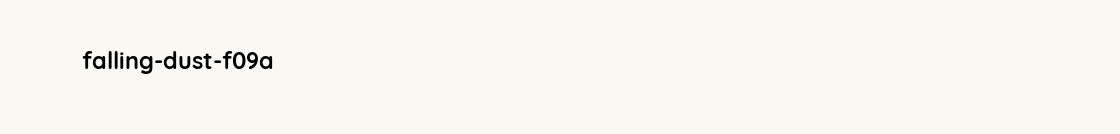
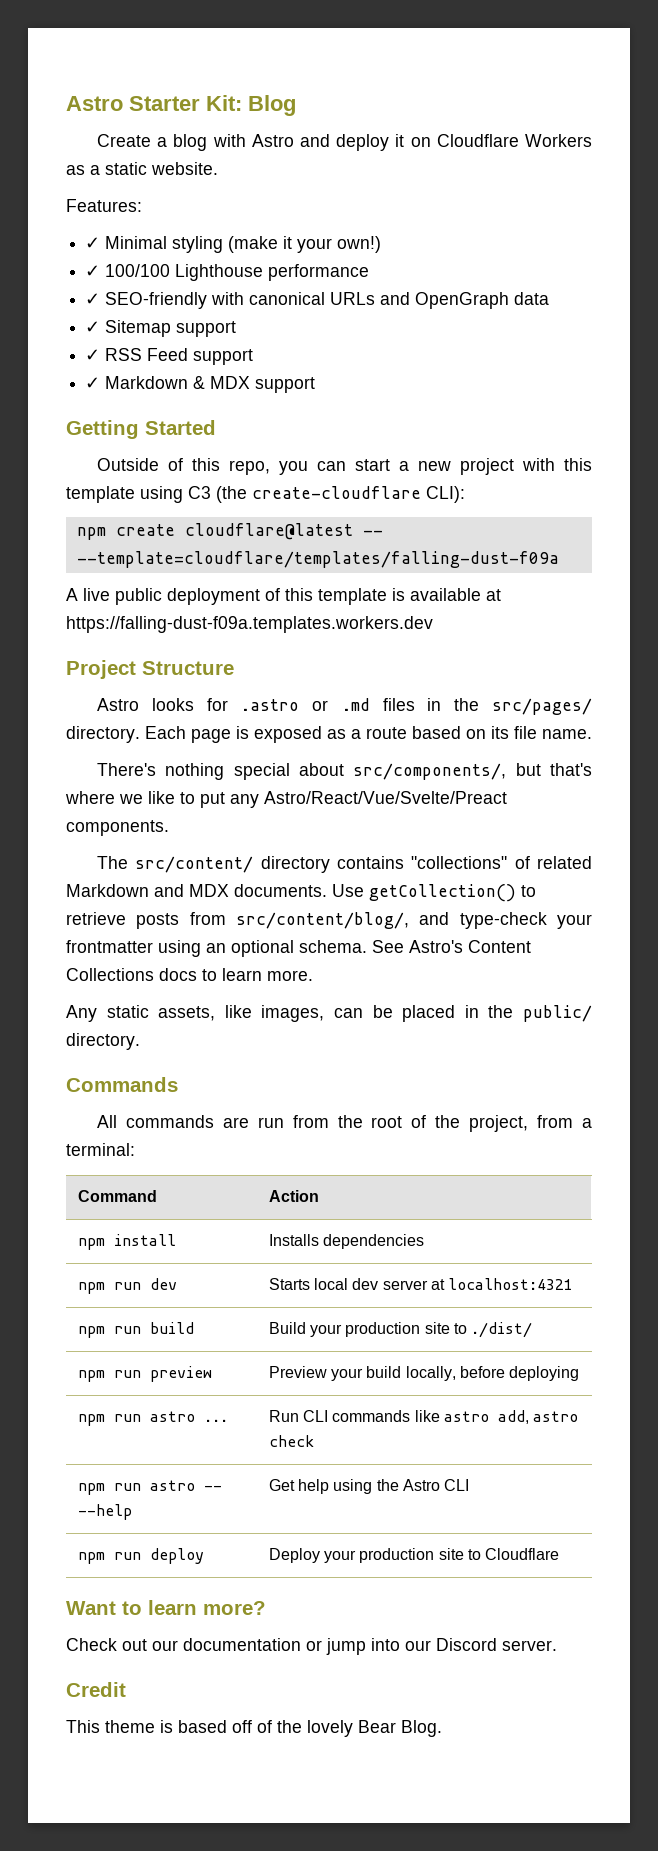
[82,51,274,74] falling-dust-f09a -> [66,95,296,116] [97,134,592,151] [66,162,218,175] [66,199,142,212] [85,236,382,253] [85,264,370,281] [85,292,550,309] [85,320,237,337] [85,348,254,365] [85,376,316,393] [66,420,216,439] [97,458,592,475] [66,486,465,503] [76,523,383,540] [76,551,559,568] [66,588,501,605] [66,616,433,633] [66,660,234,679] [97,698,593,715] [66,726,592,743] [97,763,592,780] [65,791,507,808] [66,820,169,836] [97,856,593,873] [66,884,536,902] [66,912,592,929] [66,940,531,957] [66,968,313,981] [66,1005,593,1022] [66,1033,140,1050] [66,1077,178,1092] [97,1115,592,1132] [66,1143,135,1156] [77,1190,157,1202] [268,1190,319,1202] [77,1234,176,1250] [268,1234,424,1249] [77,1278,177,1294] [268,1278,574,1290] [77,1322,194,1338] [268,1322,533,1338] [77,1366,212,1382] [268,1366,580,1381] [77,1411,228,1426] [268,1410,579,1424] [268,1435,314,1447] [77,1480,222,1495] [77,1504,132,1520] [268,1479,470,1494] [77,1548,204,1564] [268,1548,560,1563] [66,1600,266,1615] [66,1638,557,1655] [66,1682,126,1697] [66,1720,442,1737] Astro Starter Kit: Blog // Create a blog with Astro and deploy it on Cloudflare Workers as a static website. // Features: // ✓ Minimal styling (make it your own!) // ✓ 100/100 Lighthouse performance // ✓ SEO-friendly with canonical URLs and OpenGraph data // ✓ Sitemap support // ✓ RSS Feed support // ✓ Markdown & MDX support // Getting Started // Outside of this repo, you can start a new project with this template using C3 (the create-cloudflare CLI): // npm create cloudflare@latest -- --template=cloudflare/templates/falling-dust-f09a // A live public deployment of this template is available at https://falling-dust-f09a.templates.workers.dev // Project Structure // Astro looks for .astro or .md files in the src/pages/ directory. Each page is exposed as a route based on its file name. // There's nothing special about src/components/, but that's where we like to put any Astro/React/Vue/Svelte/Preact components. // The src/content/ directory contains "collections" of related Markdown and MDX documents. Use getCollection() to retrieve posts from src/content/blog/, and type-check your frontmatter using an optional schema. See Astro's Content Collections docs to learn more. // Any static assets, like images, can be placed in the public/ directory. // Commands // All commands are run from the root of the project, from a terminal: // Command | Action // npm install | Installs dependencies // npm run dev | Starts local dev server at localhost:4321 // npm run build | Build your production site to ./dist/ // npm run preview | Preview your build locally, before deploying // npm run astro ... | Run CLI commands like astro add, astro check // npm run astro -- --help | Get help using the Astro CLI // npm run deploy | Deploy your production site to Cloudflare // Want to learn more? // Check out our documentation or jump into our Discord server. // Credit // This theme is based off of the lovely Bear Blog.

